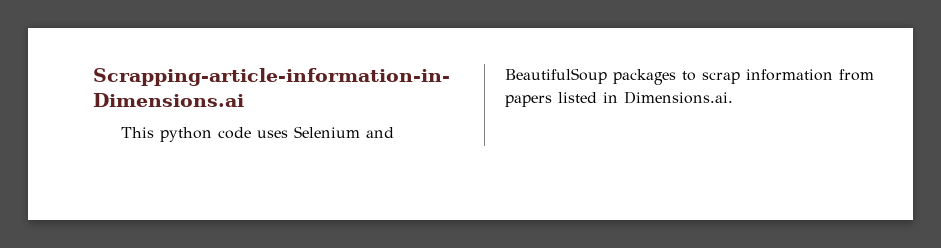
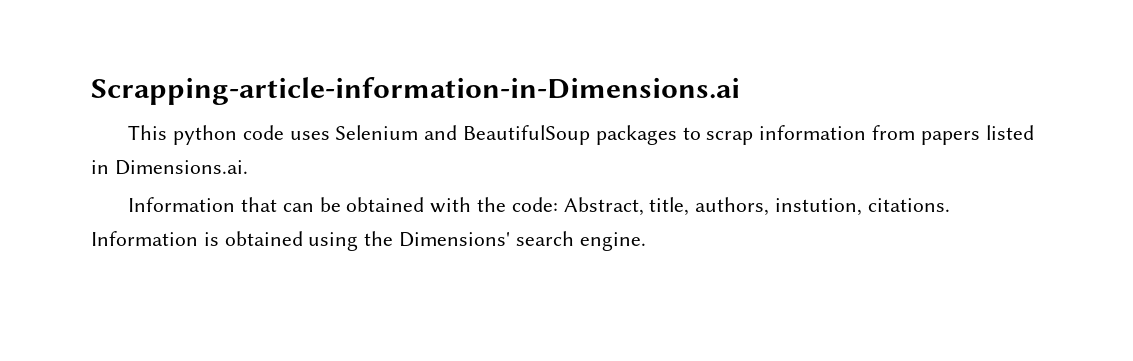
(733, 97) none -> [128,197,950,216] [91,231,646,251] // Information that can be obtained with the code: Abstract, title, authors, instution, citations. Information is obtained using the Dimensions' search engine.

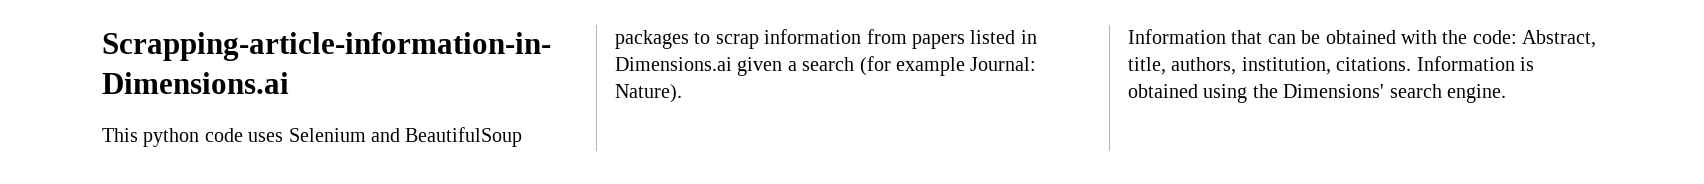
[114,160,248,175] Dimensions.ai. -> [615,56,1037,76] [615,84,682,103] Dimensions.ai given a search (for example Journal: Nature).
[775,198,863,216] instution, -> [1241,57,1331,75] institution,

